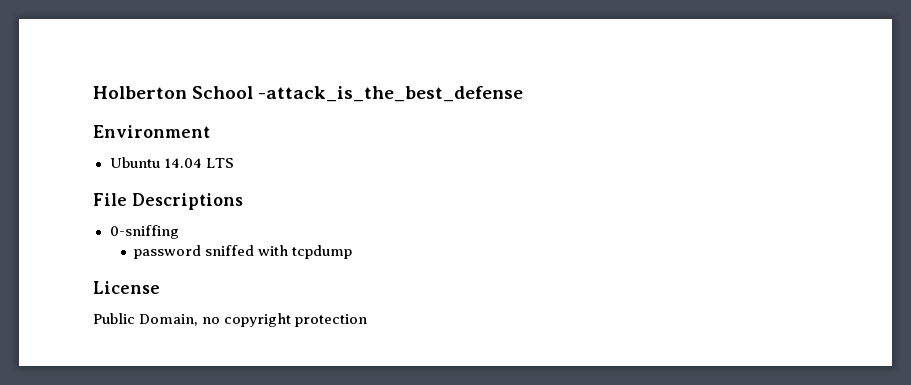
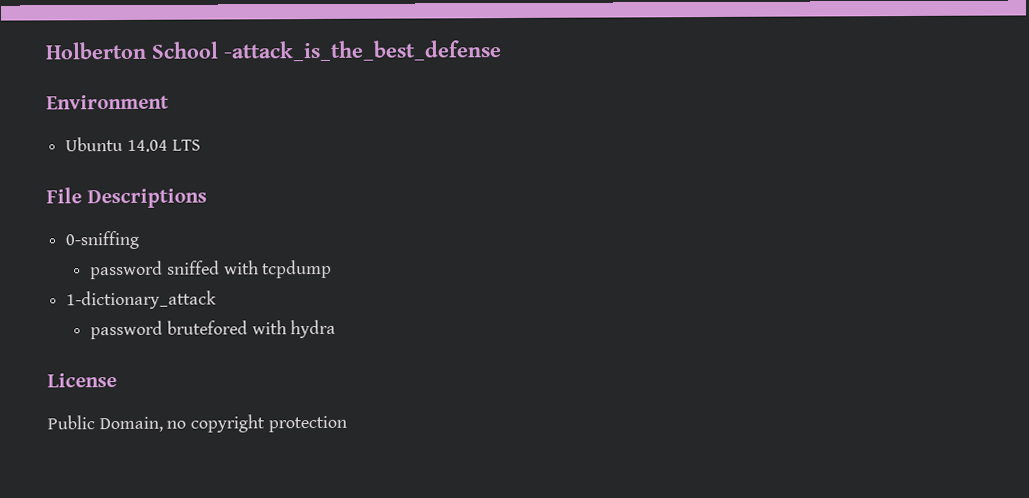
(353, 252) none -> [66,290,218,310] [90,319,337,340] // 1-dictionary_attack // password brutefored with hydra

